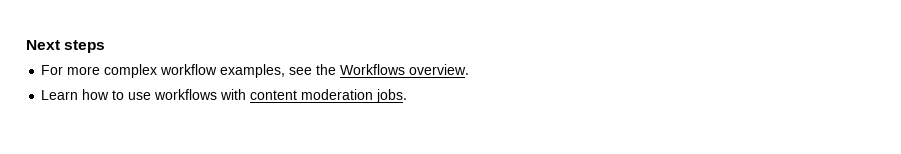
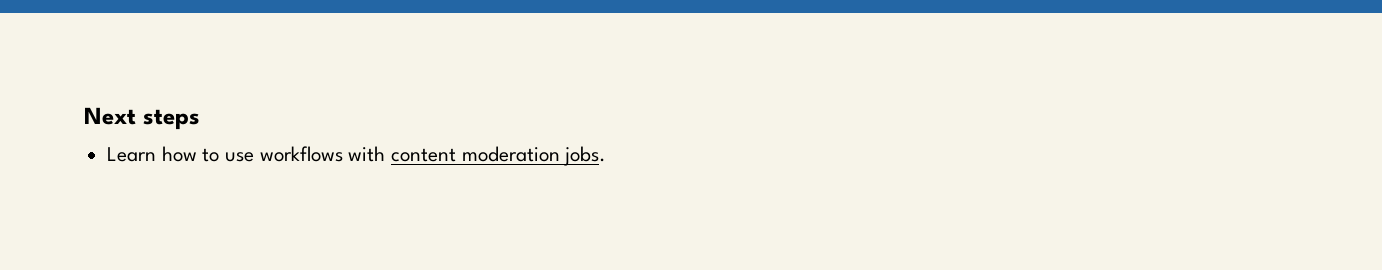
[41,64,470,78] // For more complex workflow examples, see the Workflows overview. -> (200, 119) none

